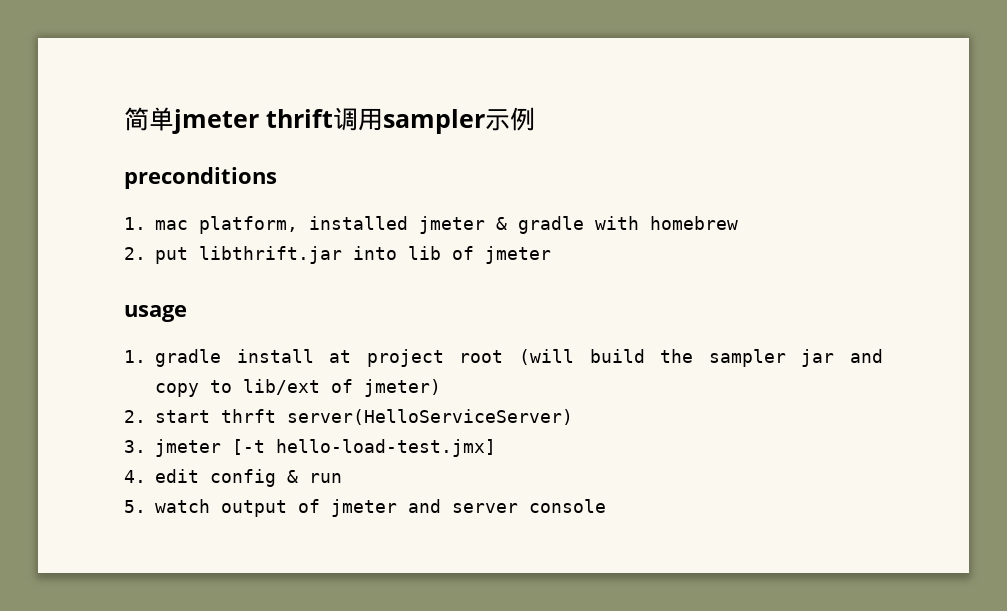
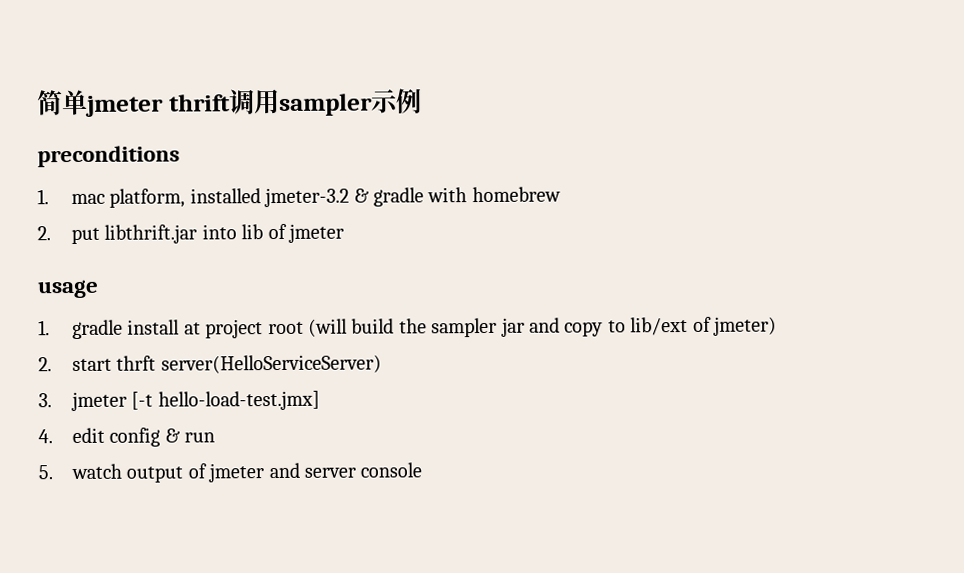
[419,216,485,234] jmeter -> [264,187,350,208] jmeter-3.2

